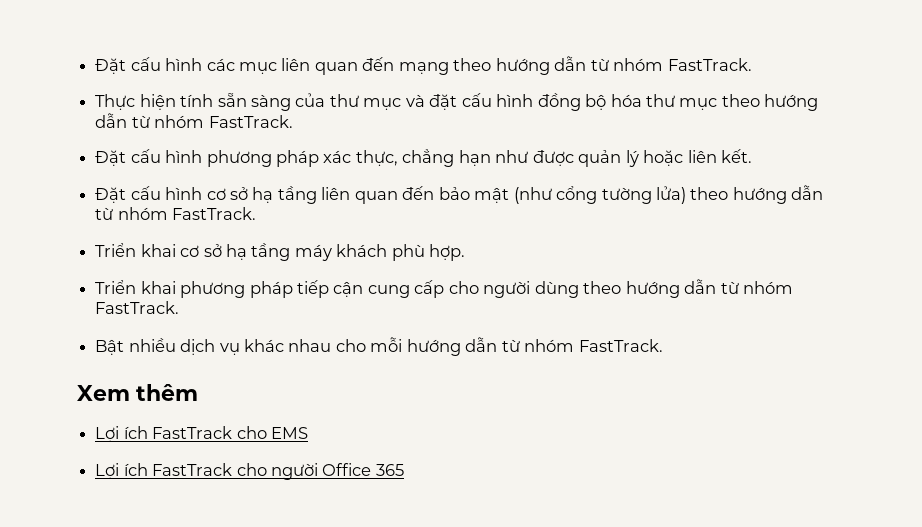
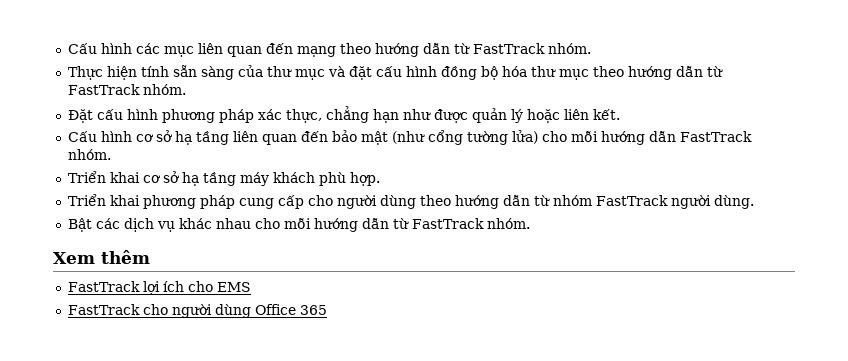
[95,57,161,74] Đặt cấu -> [67,43,97,54] Cấu
[613,58,752,71] nhóm FastTrack. -> [472,43,591,54] FastTrack nhóm.
[154,115,293,128] nhóm FastTrack. -> [67,84,186,95] FastTrack nhóm.
[95,186,161,203] Đặt cấu -> [67,131,97,142] Cấu
[690,185,824,204] [95,207,257,220] theo hướng dẫn từ nhóm FastTrack. -> [541,131,752,145] [67,149,111,160] cho mỗi hướng dẫn FastTrack nhóm.
[296,280,364,298] tiếp cận -> (235, 202) none
[95,301,180,314] FastTrack. -> [595,195,754,209] FastTrack người dùng.
[128,338,176,352] nhiều -> [95,218,120,229] các
[524,339,663,352] nhóm FastTrack. -> [411,218,530,229] FastTrack nhóm.
[95,426,233,442] Lợi ích FastTrack -> [67,281,184,295] FastTrack lợi ích
[95,463,148,479] Lợi ích -> (251, 287) none
(318, 471) none -> [214,304,251,318] dùng

